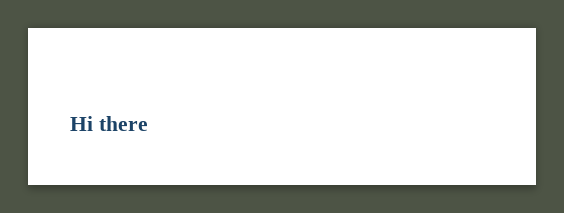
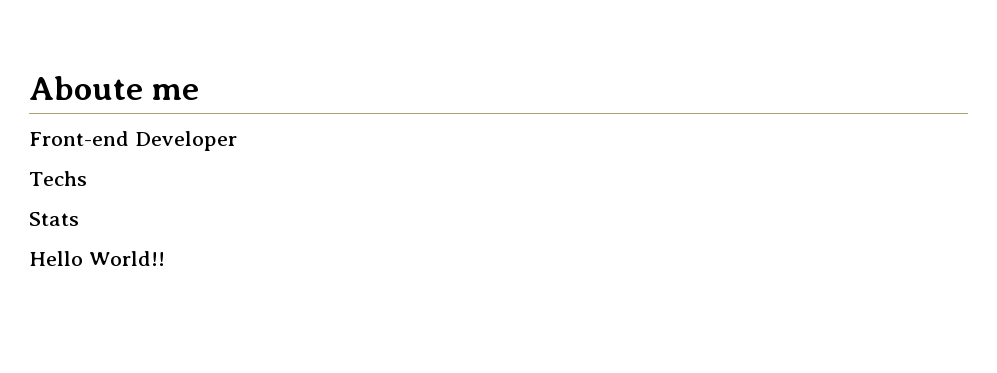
[70,116,148,131] Hi there -> [29,76,200,100] [29,131,237,151] [29,171,87,186] [29,212,79,226] [29,251,165,266] Aboute me // Front-end Developer // Techs // Stats // Hello World!!

